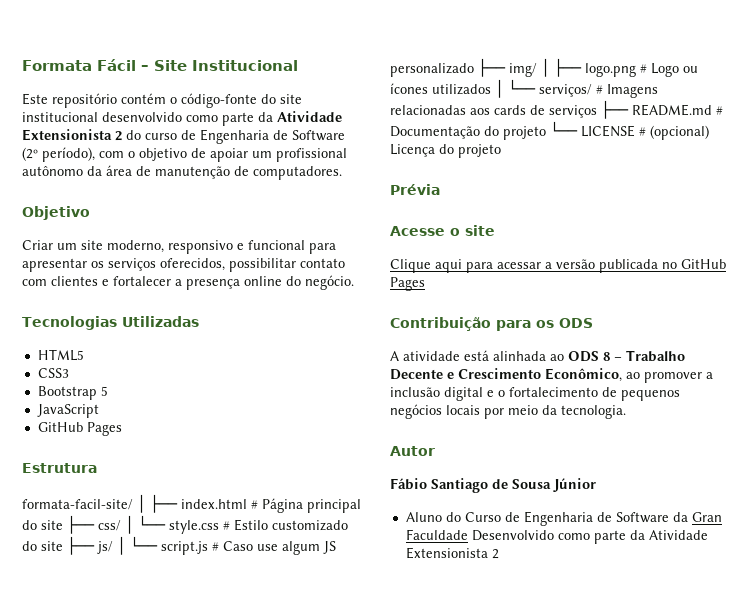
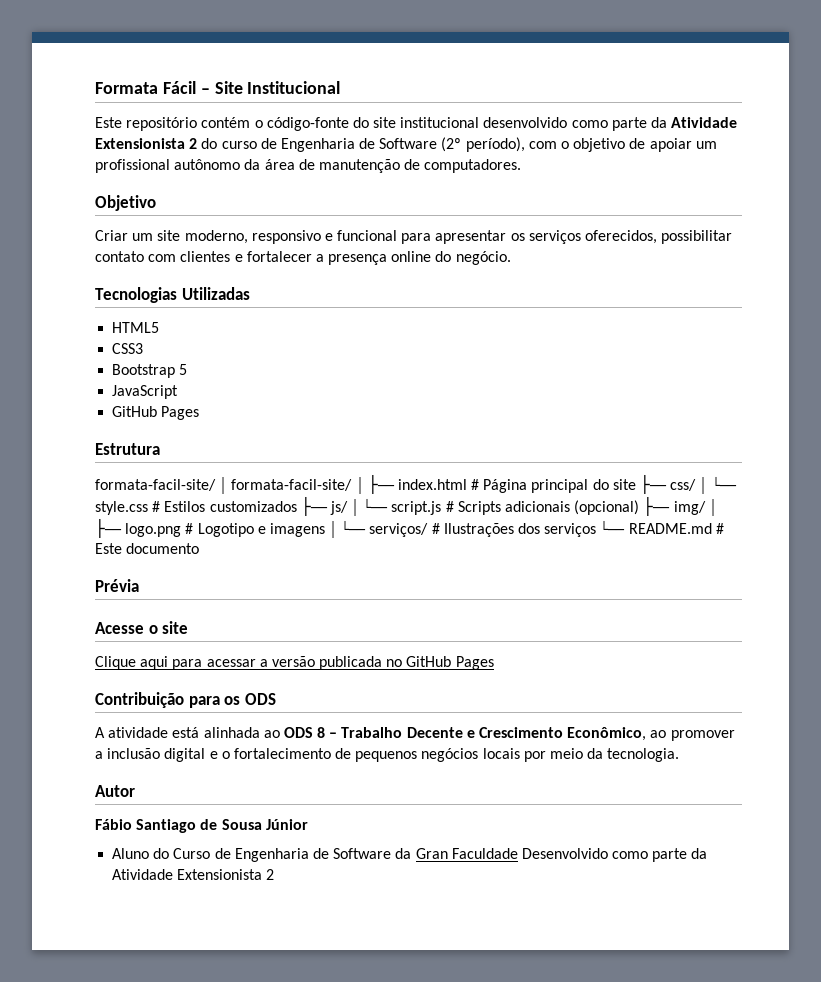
(146, 503) none -> [231,477,364,494] formata-facil-site/ │
[234,519,348,531] [22,541,63,551] Estilo customizado do site -> [164,501,297,512] Estilos customizados
[223,541,336,555] [390,63,474,77] Caso use algum JS personalizado -> [457,500,640,515] Scripts adicionais (opcional)
[651,63,698,77] [390,79,658,98] [390,100,723,119] [390,121,709,140] [390,144,501,158] Logo ou ícones utilizados │ └── serviços/ # Imagens relacionadas aos cards de serviços ├── README.md # Documentação do projeto └── LICENSE # (opcional) Licença do projeto -> [197,520,724,538] [95,543,200,554] Logotipo e imagens │ └── serviços/ # Ilustrações dos serviços └── README.md # Este documento

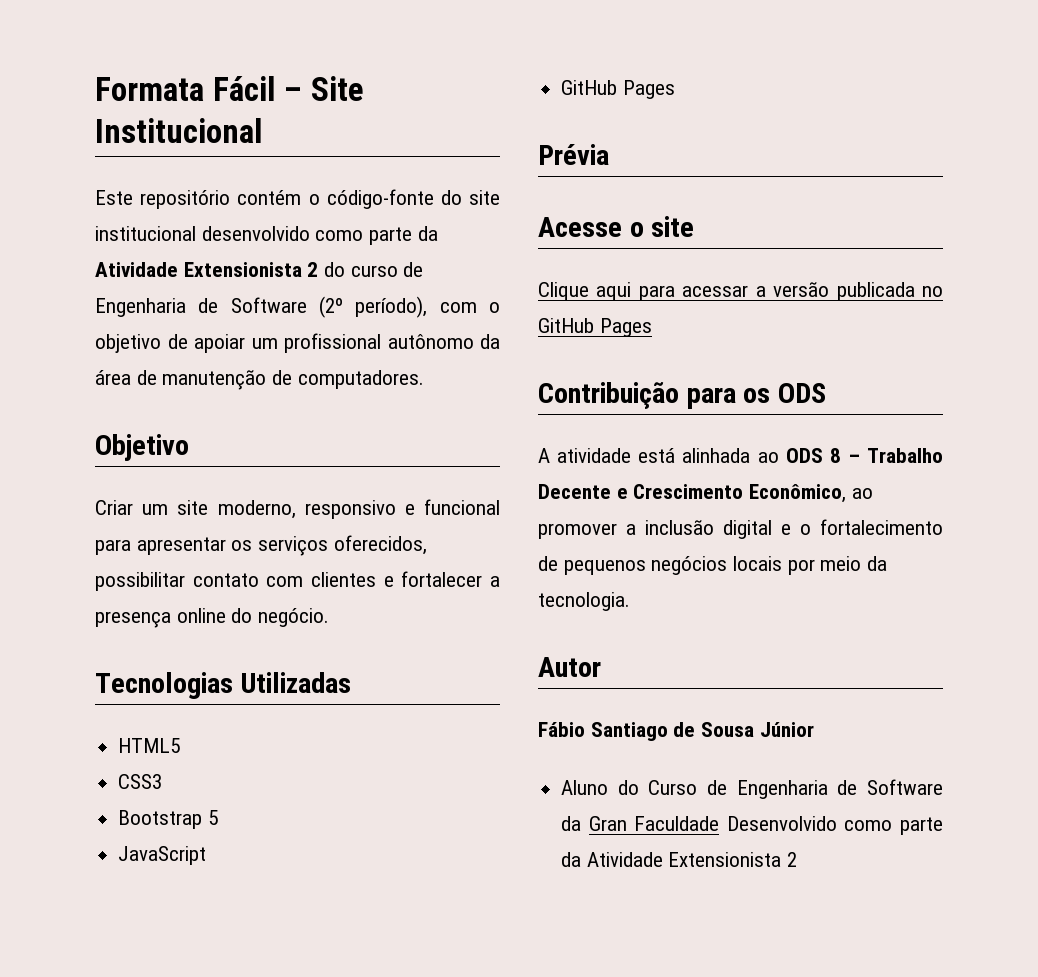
[95,443,160,455] [95,474,737,494] [95,496,717,516] [95,518,724,538] [95,543,200,554] // Estrutura // formata-facil-site/ │ formata-facil-site/ │ ├── index.html # Página principal do site ├── css/ │ └── style.css # Estilos customizados ├── js/ │ └── script.js # Scripts adicionais (opcional) ├── img/ │ ├── logo.png # Logotipo e imagens │ └── serviços/ # Ilustrações dos serviços └── README.md # Este documento -> (675, 89) none

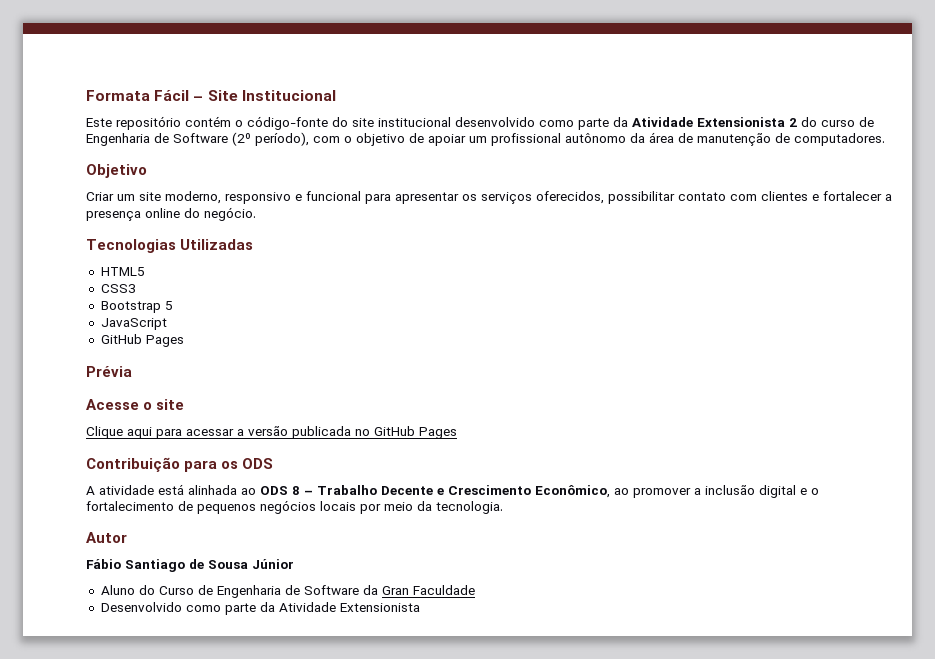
(720, 823) none -> (475, 590) //
[787,852,798,867] 2 -> (420, 607) none

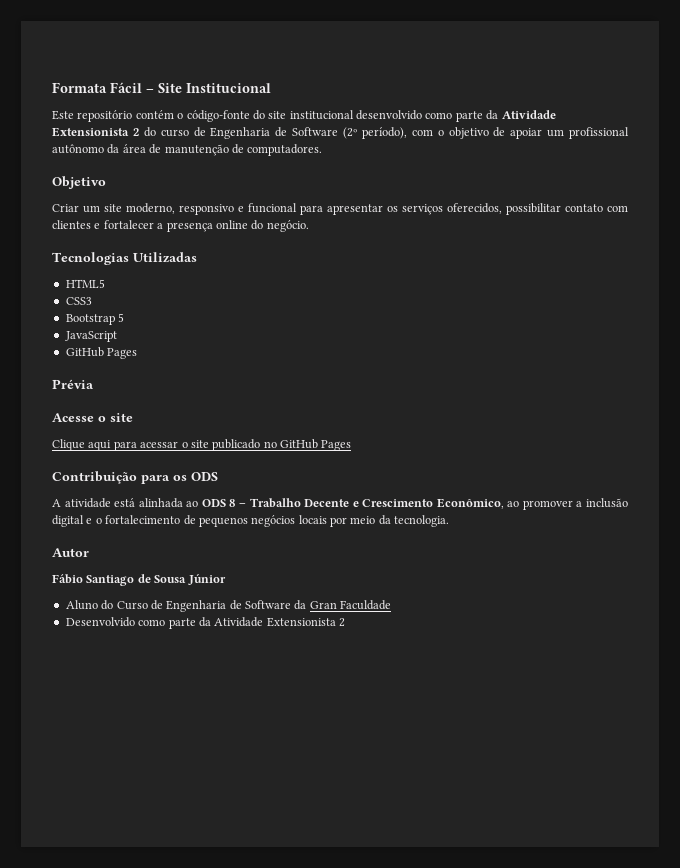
[237,426,351,439] a versão publicada -> [181,439,261,451] o site publicado
(420, 607) none -> [339,618,345,627] 2

